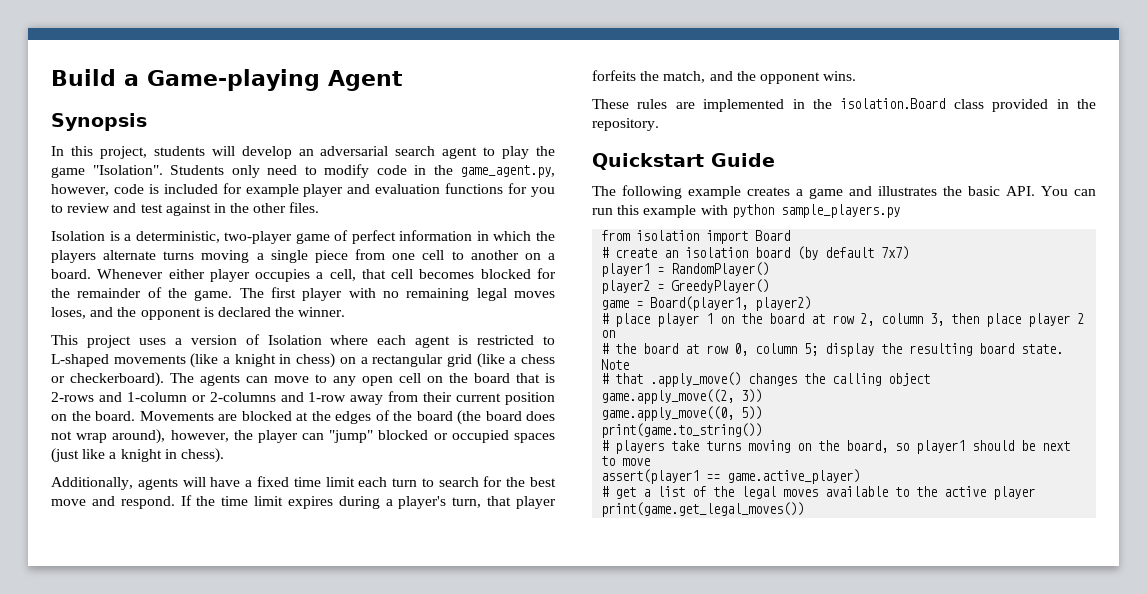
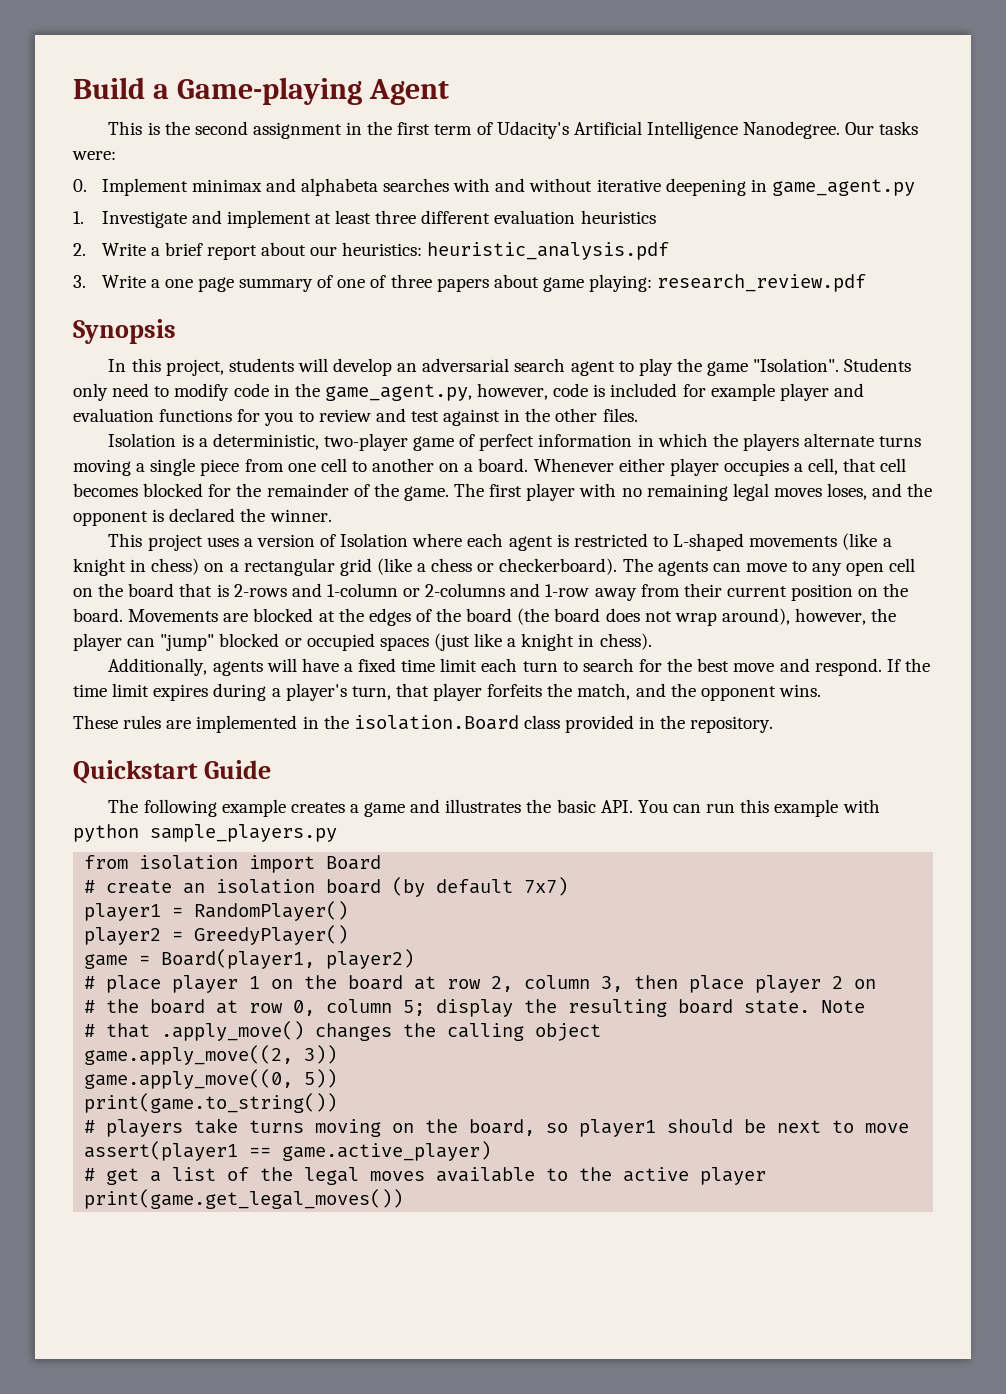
(403, 80) none -> [108,121,919,139] [72,151,116,160] [73,178,916,196] [73,210,656,228] [73,242,670,260] [73,274,867,292] // This is the second assignment in the first term of Udacity's Artificial Intelligence Nanodegree. Our tasks were: // 0. Implement minimax and alphabeta searches with and without iterative deepening in game_agent.py // 1. Investigate and implement at least three different evaluation heuristics // 2. Write a brief report about our heuristics: heuristic_analysis.pdf // 3. Write a one page summary of one of three papers about game playing: research_review.pdf

